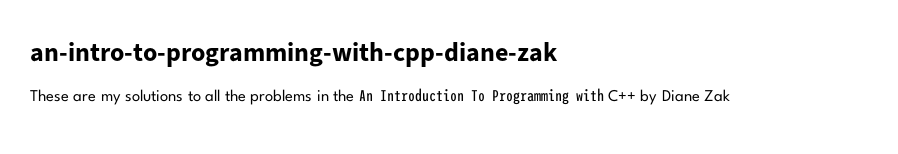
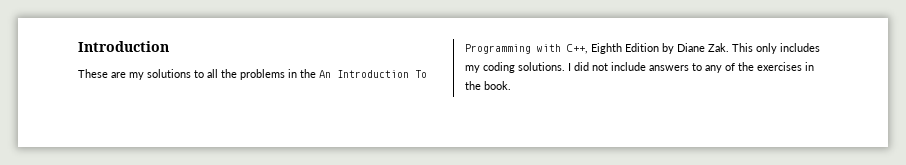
[30,42,558,67] an-intro-to-programming-with-cpp-diane-zak -> [78,41,169,52] Introduction
[608,89,731,105] C++ by Diane Zak -> [567,43,820,54] [465,62,814,73] [465,81,511,90] C++, Eighth Edition by Diane Zak. This only includes my coding solutions. I did not include answers to any of the exercises in the book.

